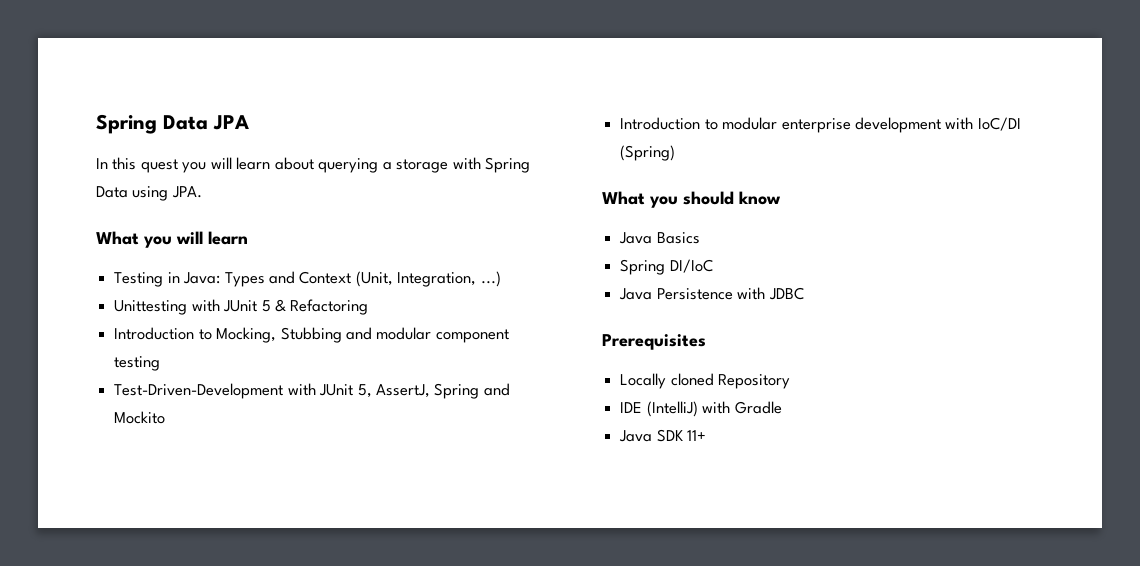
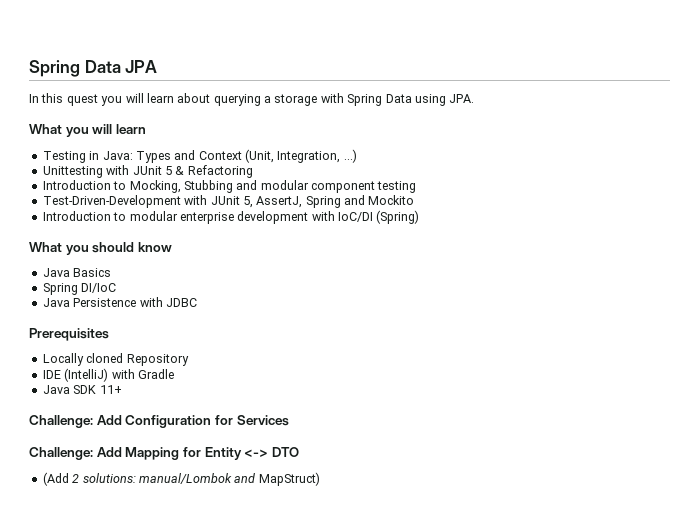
(707, 435) none -> [29,415,289,428] [29,447,299,460] [42,472,320,486] // Challenge: Add Configuration for Services // Challenge: Add Mapping for Entity <-> DTO // (Add 2 solutions: manual/Lombok and MapStruct)

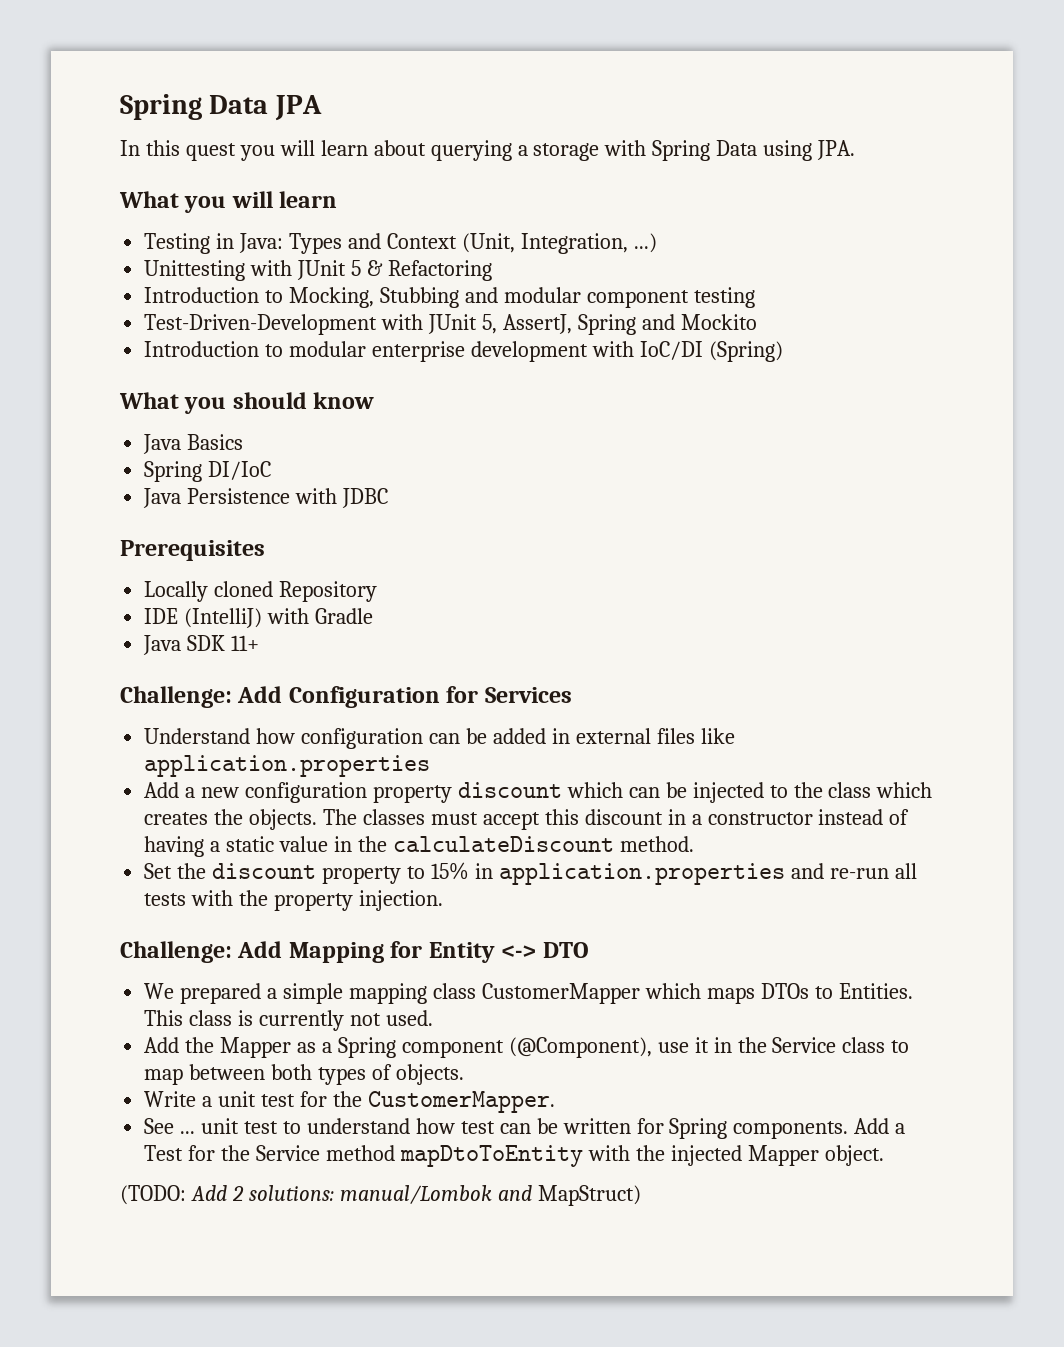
(289, 420) none -> [144,728,735,749] [144,755,431,777] [144,782,933,803] [144,809,910,830] [144,836,694,857] [144,862,917,885] [144,890,443,911] // Understand how configuration can be added in external files like application.properties // Add a new configuration property discount which can be injected to the class which creates the objects. The classes must accept this discount in a constructor instead of having a static value in the calculateDiscount method. // Set the discount property to 15% in application.properties and re-run all tests with the property injection.
[42,472,69,486] (Add -> [144,983,913,1004] [144,1010,433,1031] [144,1037,910,1058] [144,1064,464,1085] [144,1091,555,1113] [144,1118,906,1139] [144,1145,884,1167] [120,1185,227,1205] We prepared a simple mapping class CustomerMapper which maps DTOs to Entities. This class is currently not used. // Add the Mapper as a Spring component (@Component), use it in the Service class to map between both types of objects. // Write a unit test for the CustomerMapper. // See ... unit test to understand how test can be written for Spring components. Add a Test for the Service method mapDtoToEntity with the injected Mapper object. // (TODO: Add

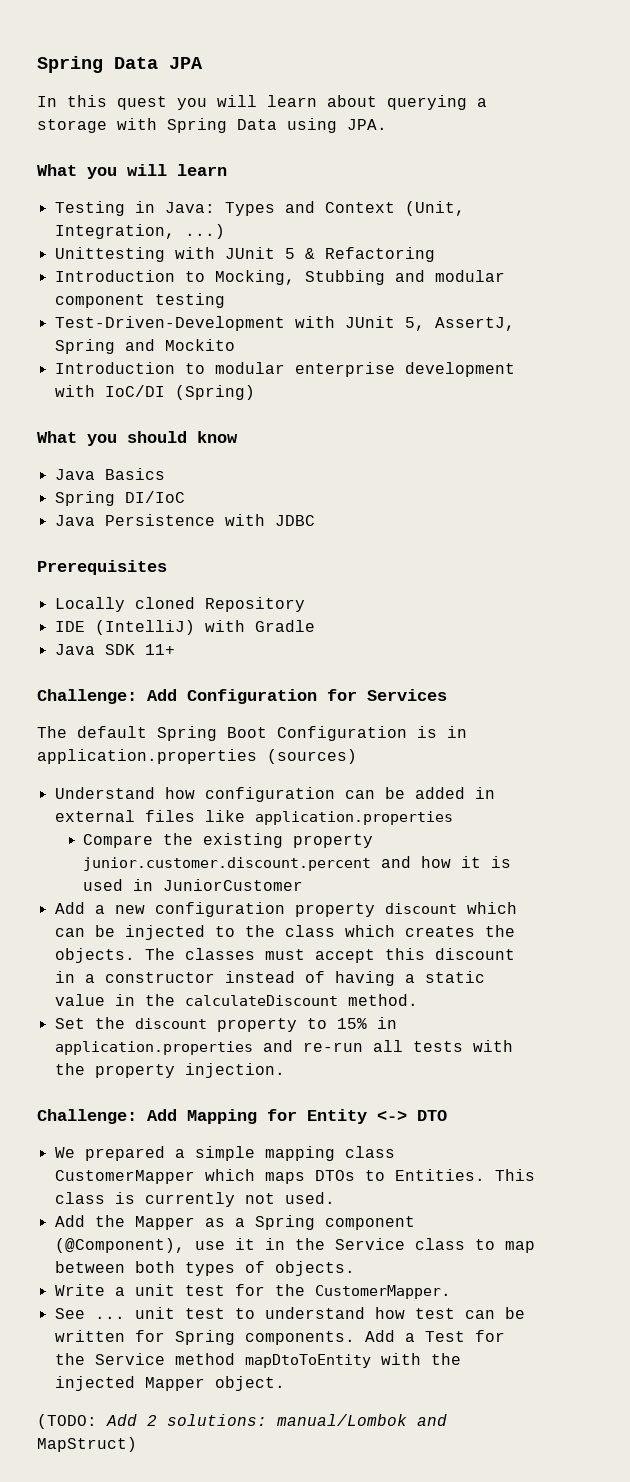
(572, 695) none -> [37,726,467,741] [37,749,357,764] // The default Spring Boot Configuration is in application.properties (sources)
(431, 766) none -> [83,833,374,848] [83,856,512,871] [83,879,304,891] // Compare the existing property junior.customer.discount.percent and how it is used in JuniorCustomer

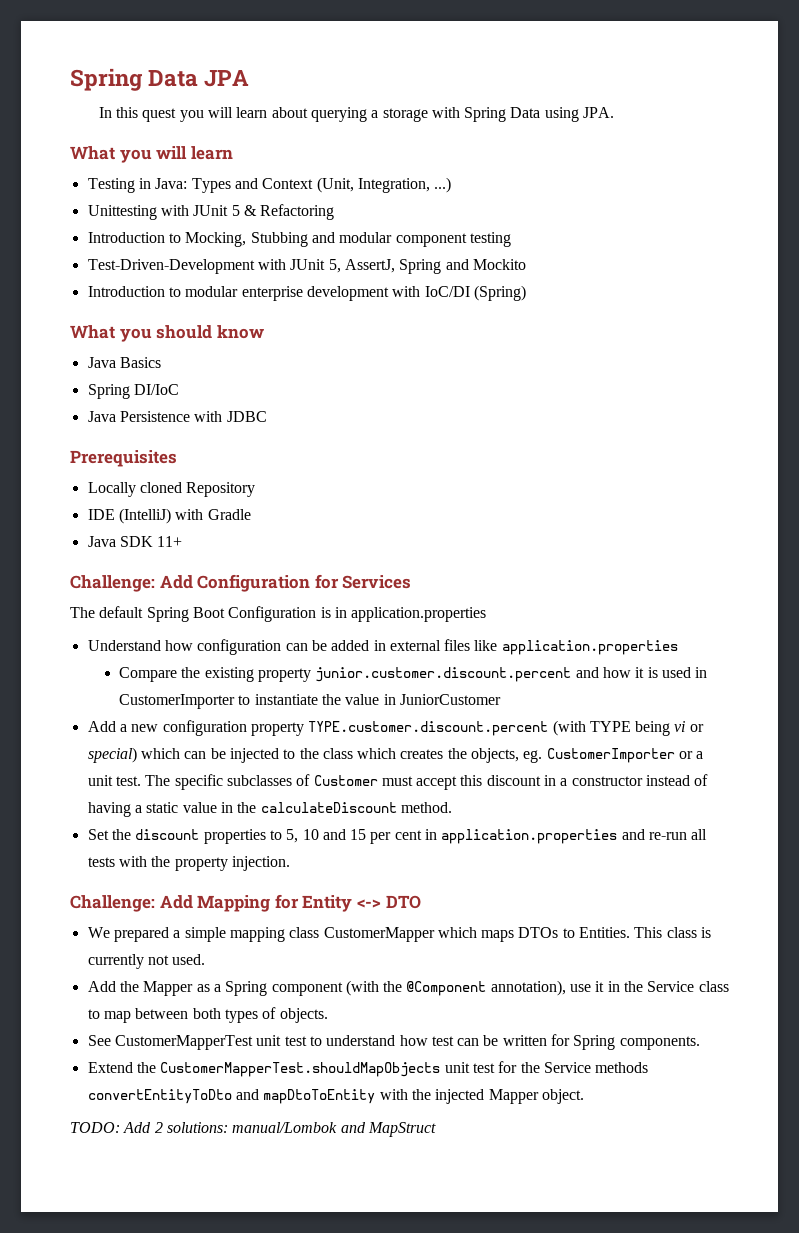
[267,749,357,764] (sources) -> (487, 614) none
(154, 885) none -> [118,694,396,709] CustomerImporter to instantiate the value in
[384,903,457,914] discount -> [308,720,704,736] [87,747,137,763] TYPE.customer.discount.percent (with TYPE being vi or special)
[54,948,255,963] objects. The classes -> [471,748,704,763] [87,774,378,790] objects, eg. CustomerImporter or a unit test. The specific subclasses of Customer
[216,1018,367,1032] property to 15% -> [203,829,422,844] properties to 5, 10 and 15 per cent
[54,1238,185,1253] (@Component), -> [345,980,566,996] (with the @Component annotation),
[54,1284,451,1299] // Write a unit test for the CustomerMapper. -> (328, 1015) none
[94,1316,125,1319] ... -> [114,1035,253,1050] CustomerMapperTest
[364,1330,505,1342] [54,1353,235,1365] Add a Test for the Service method -> [87,1061,649,1077] [87,1089,259,1104] // Extend the CustomerMapperTest.shouldMapObjects unit test for the Service methods convertEntityToDto and
[37,1414,97,1429] (TODO: -> [70,1122,120,1133] TODO:
[37,1437,137,1452] MapStruct) -> [367,1122,436,1137] MapStruct

